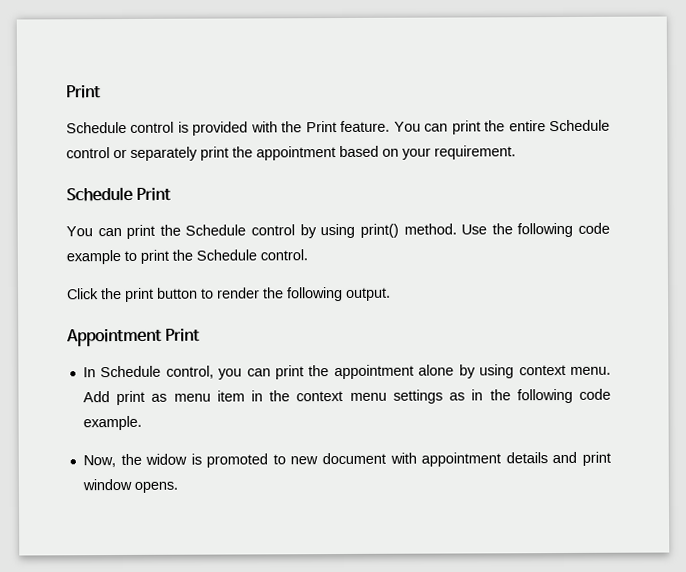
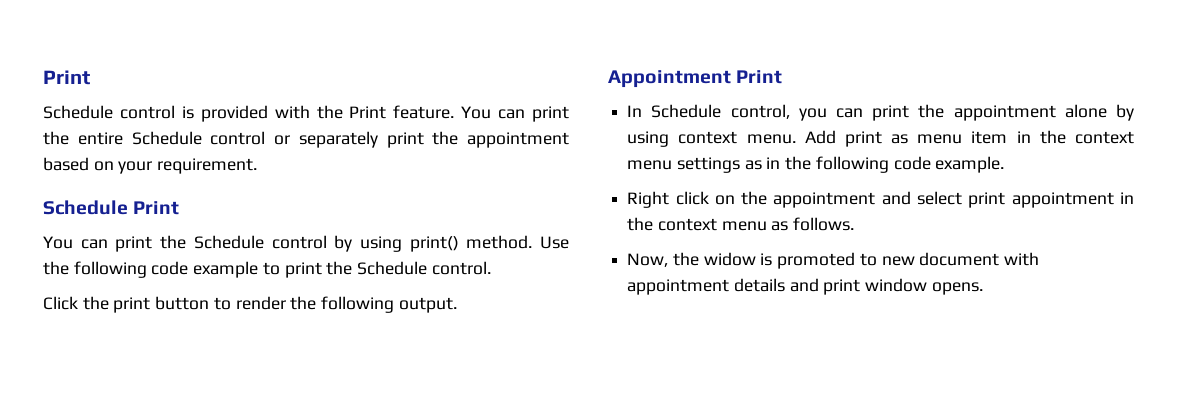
(142, 423) none -> [627,191,1134,208] [627,217,855,231] // Right click on the appointment and select print appointment in the context menu as follows.

